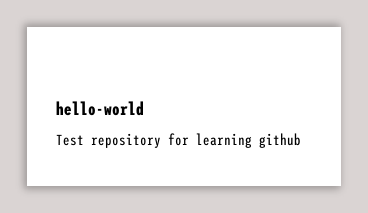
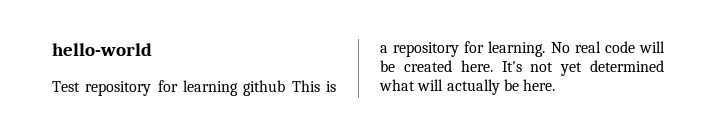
(301, 140) none -> [291,80,336,92] [380,41,665,57] [380,60,664,76] [379,79,556,95] This is a repository for learning. No real code will be created here. It's not yet determined what will actually be here.

